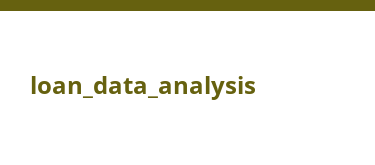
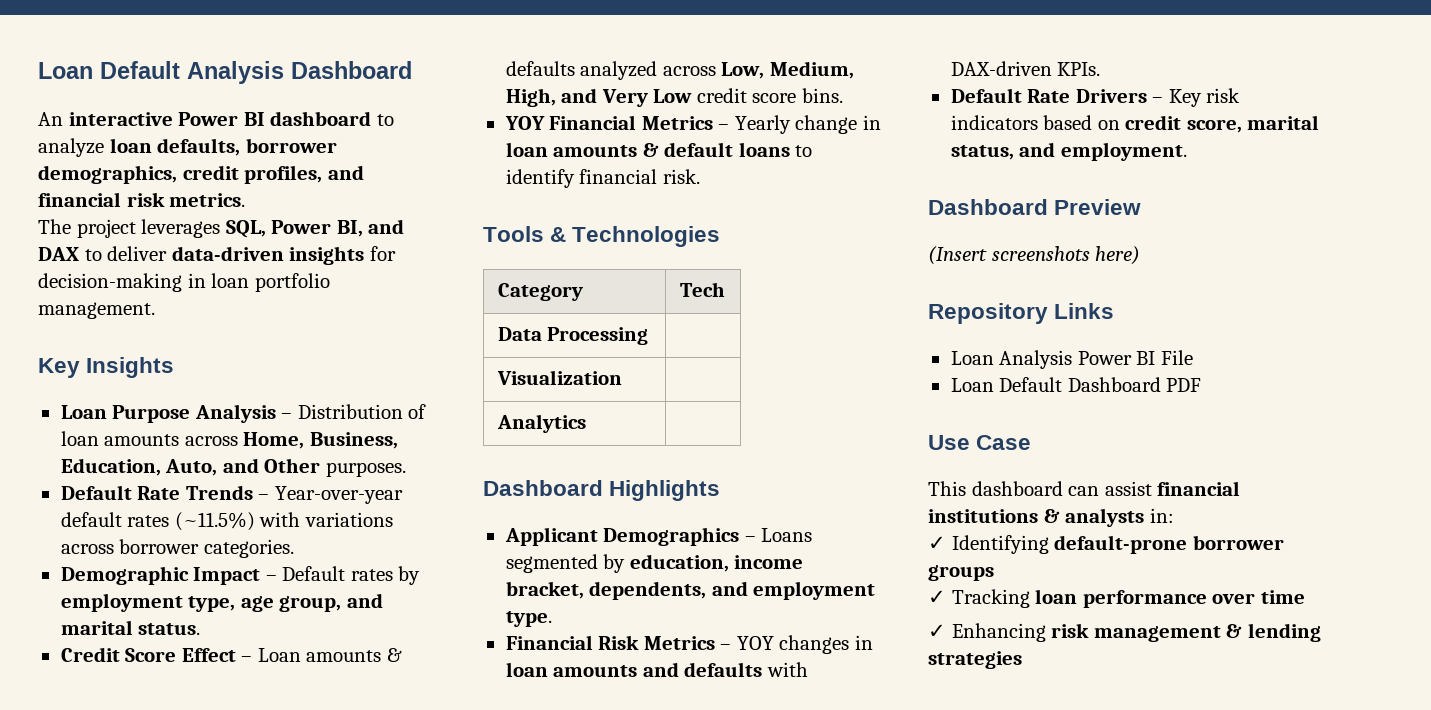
[30,76,256,100] loan_data_analysis -> [38,61,412,84] [38,111,394,126] [38,138,337,157] [38,165,364,184] [38,192,246,207] [38,219,405,238] [38,246,396,265] [38,273,330,292] [38,302,155,319] [38,357,175,378] [60,404,427,423] [60,431,398,449] [60,458,406,477] [60,485,403,504] [60,512,393,531] [60,539,294,558] [60,566,421,585] [60,593,383,612] [60,620,201,635] [60,647,402,662] [505,61,854,80] [505,88,843,107] [504,115,881,134] [505,142,813,157] [505,169,700,188] [483,226,721,247] [497,283,583,301] [679,282,725,297] [497,327,649,345] [496,370,622,385] [496,414,586,433] [483,480,721,501] [504,527,813,546] [505,554,804,573] [505,581,876,600] [505,611,552,627] [505,635,873,654] [505,662,808,677] [950,61,1101,76] [950,88,1241,107] [950,115,1320,133] [950,142,1187,161] [928,199,1142,215] [928,246,1141,265] [928,303,1115,324] [950,350,1193,369] [950,377,1202,392] [928,435,1032,450] [928,481,1241,496] [928,508,1174,527] [928,535,1284,554] [928,565,994,581] [928,589,1305,608] [928,623,1321,642] [928,651,1022,669] Loan Default Analysis Dashboard // An interactive Power BI dashboard to analyze loan defaults, borrower demographics, credit profiles, and financial risk metrics. // The project leverages SQL, Power BI, and DAX to deliver data-driven insights for decision-making in loan portfolio management. // Key Insights // Loan Purpose Analysis – Distribution of loan amounts across Home, Business, Education, Auto, and Other purposes. // Default Rate Trends – Year-over-year default rates (~11.5%) with variations across borrower categories. // Demographic Impact – Default rates by employment type, age group, and marital status. // Credit Score Effect – Loan amounts & defaults analyzed across Low, Medium, High, and Very Low credit score bins. // YOY Financial Metrics – Yearly change in loan amounts & default loans to identify financial risk. // Tools & Technologies // Category | Tech // Data Processing | // Visualization | // Analytics | // Dashboard Highlights // Applicant Demographics – Loans segmented by education, income bracket, dependents, and employment type. // Financial Risk Metrics – YOY changes in loan amounts and defaults with DAX-driven KPIs. // Default Rate Drivers – Key risk indicators based on credit score, marital status, and employment. // Dashboard Preview // (Insert screenshots here) // Repository Links // Loan Analysis Power BI File // Loan Default Dashboard PDF // Use Case // This dashboard can assist financial institutions & analysts in: // ✓ Identifying default-prone borrower groups // ✓ Tracking loan performance over time // ✓ Enhancing risk management & lending strategies

